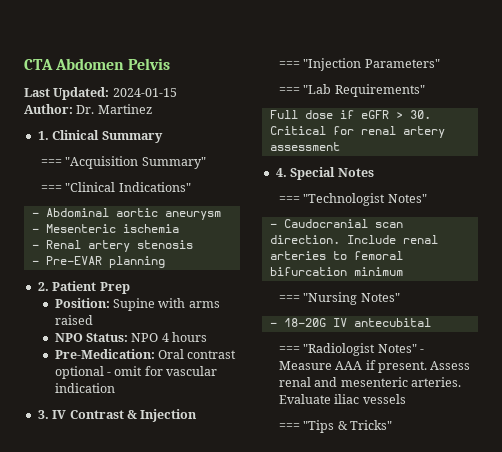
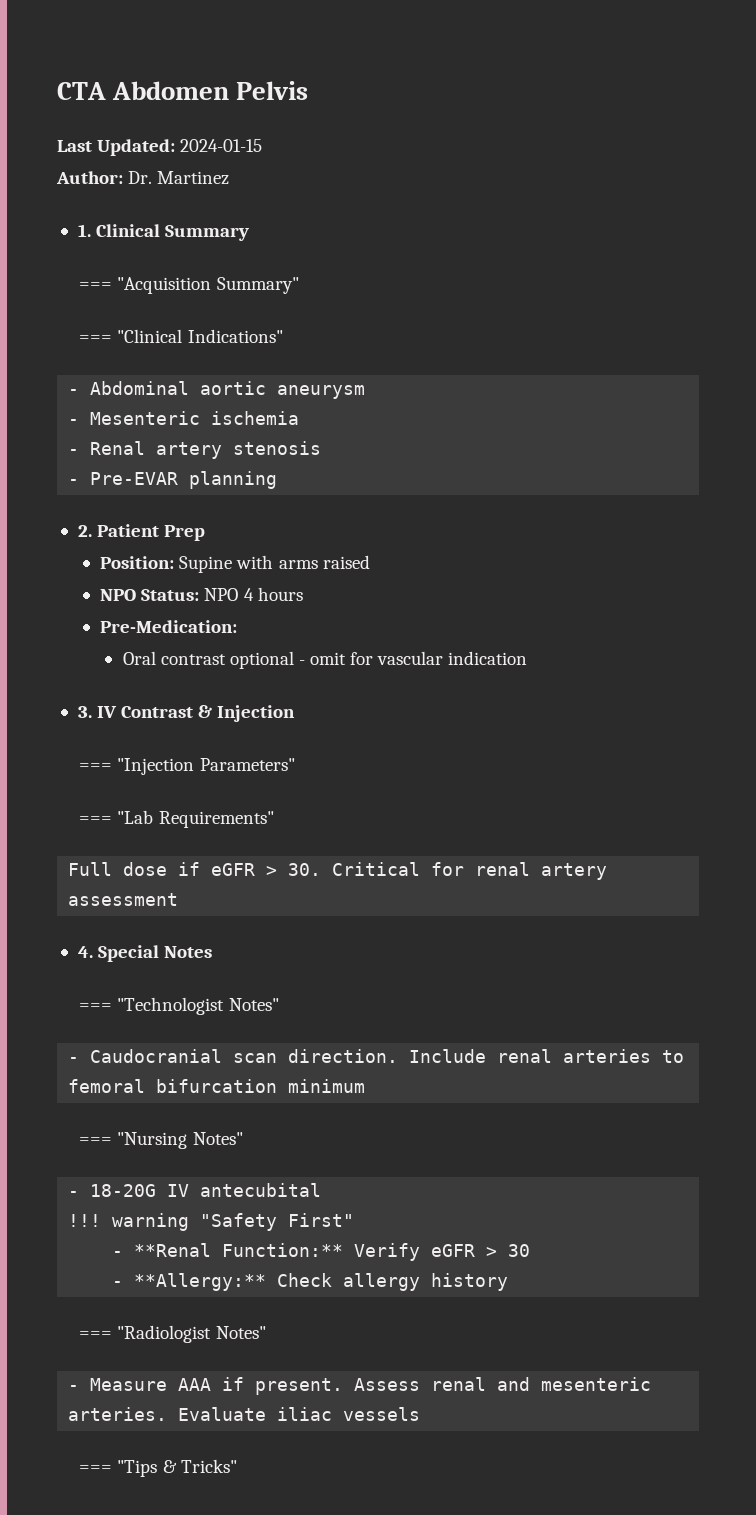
(155, 354) none -> (238, 626) //
(431, 322) none -> [68,1213,355,1231] [112,1243,531,1261] [112,1273,509,1291] // !!! warning "Safety First" // - **Renal Function:** Verify eGFR > 30 // - **Allergy:** Check allergy history
(417, 348) none -> (266, 1332) //

